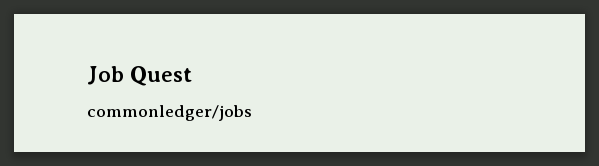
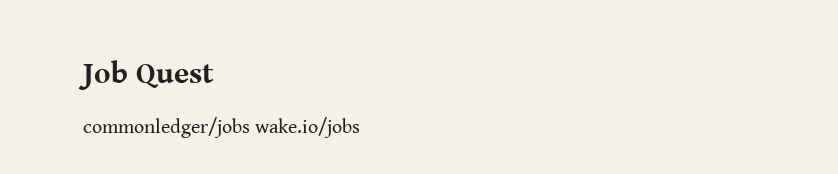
(252, 113) none -> [255,117,361,138] wake.io/jobs

